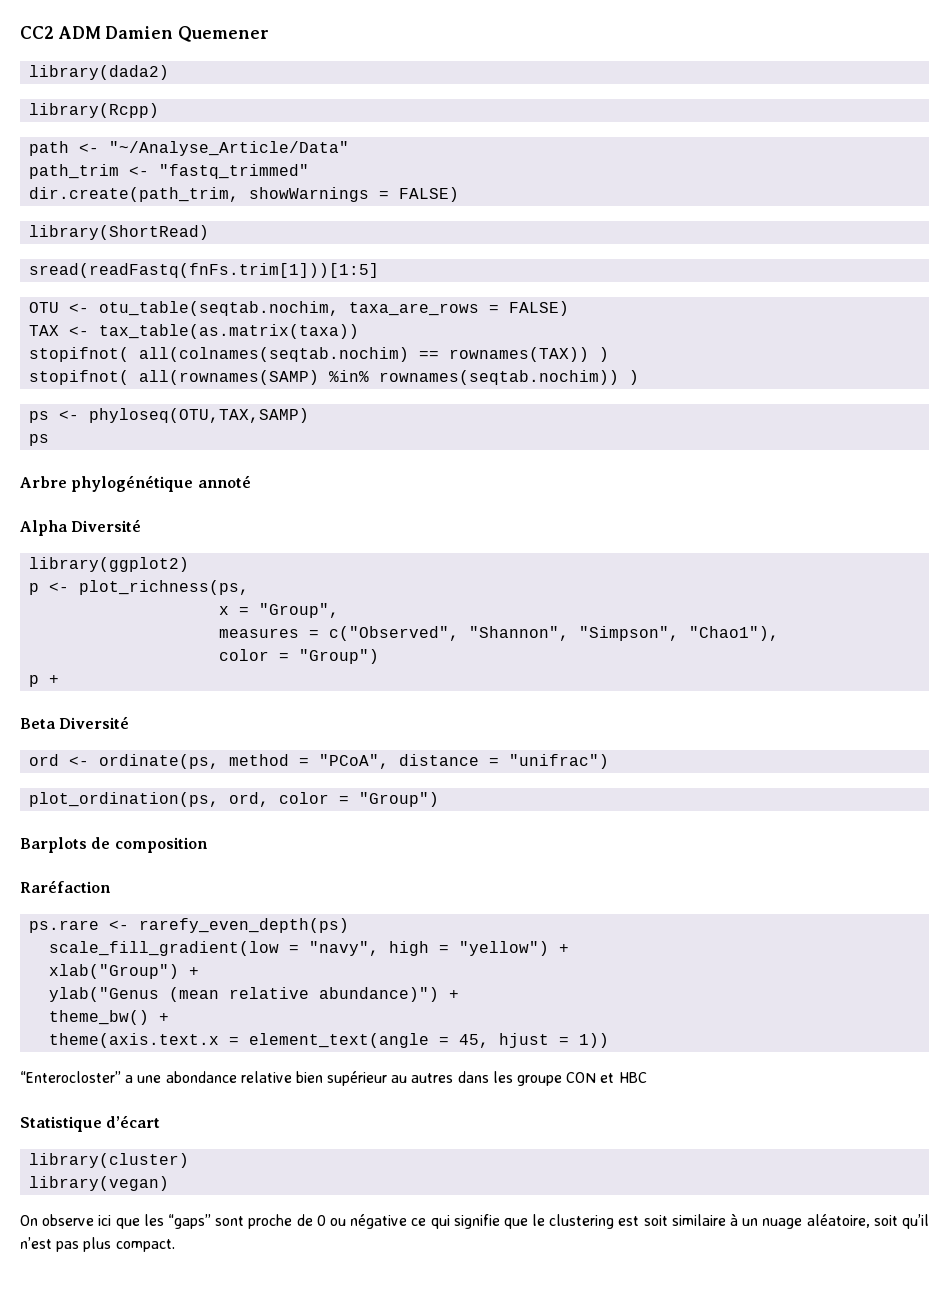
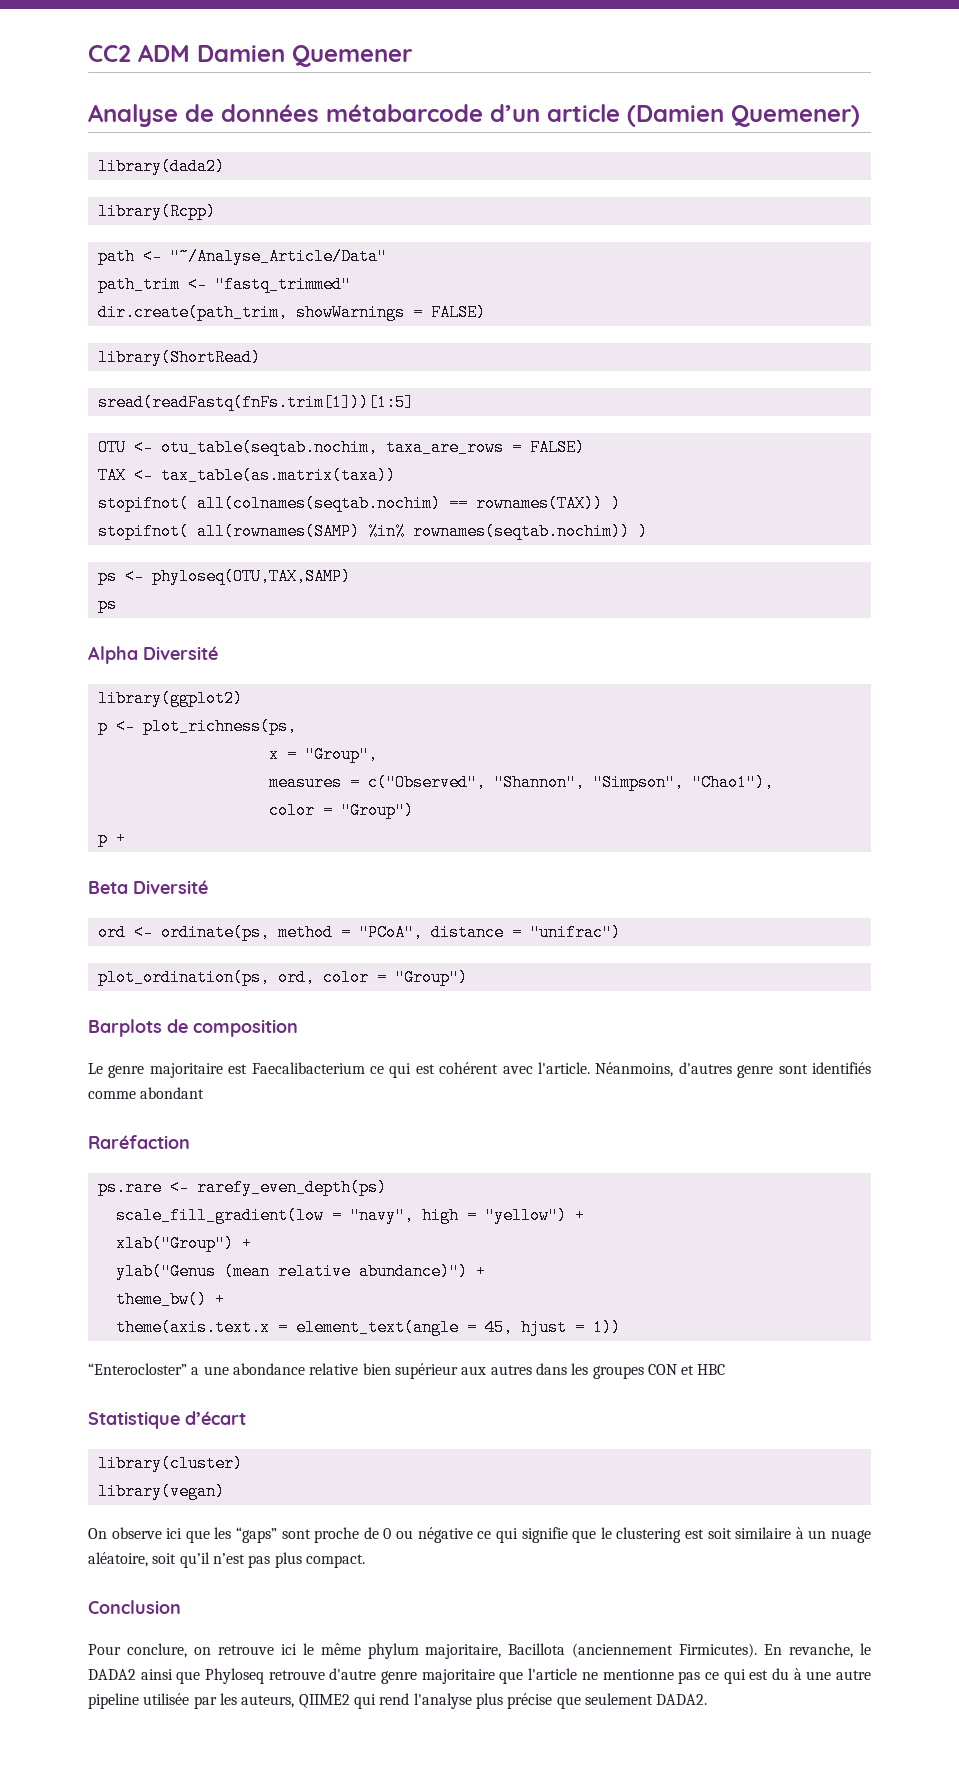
(270, 34) none -> [88,104,860,127] // Analyse de données métabarcode d’un article (Damien Quemener)
[20,475,251,492] // Arbre phylogénétique annoté -> (117, 604) none
(208, 845) none -> [88,1062,871,1078] [88,1087,205,1099] // Le genre majoritaire est Faecalibacterium ce qui est cohérent avec l'article. Néanmoins, d'autres genre sont identifiés comme abondant
[391,1075,408,1083] au -> [461,1366,487,1375] aux
[517,1075,563,1086] groupe -> [592,1366,644,1379] groupes
(175, 1245) none -> [88,1600,181,1614] [88,1643,872,1659] [88,1668,872,1684] [88,1693,708,1709] // Conclusion // Pour conclure, on retrouve ici le même phylum majoritaire, Bacillota (anciennement Firmicutes). En revanche, le DADA2 ainsi que Phyloseq retrouve d'autre genre majoritaire que l'article ne mentionne pas ce qui est du à une autre pipeline utilisée par les auteurs, QIIME2 qui rend l'analyse plus précise que seulement DADA2.

